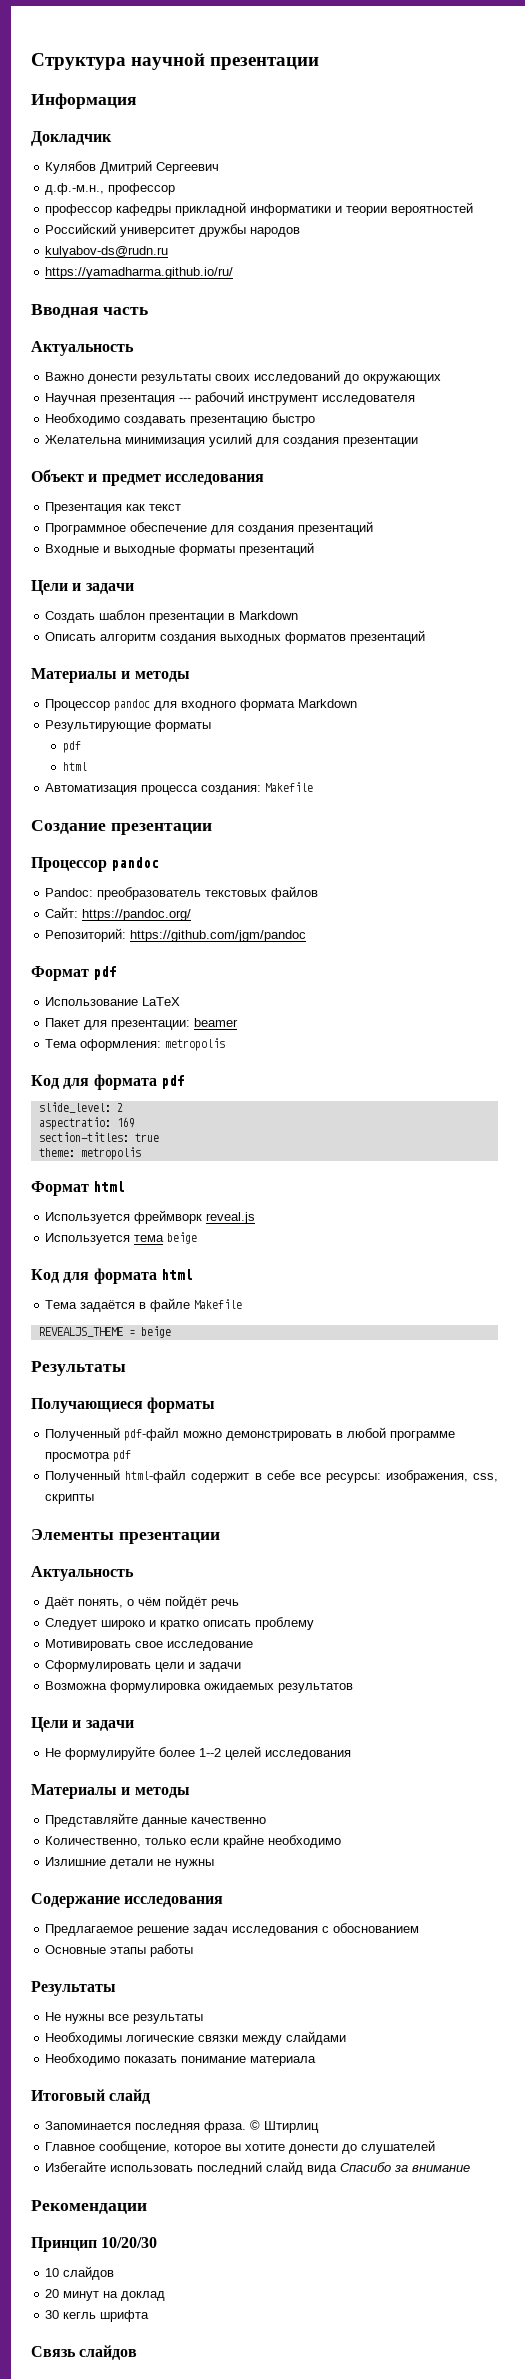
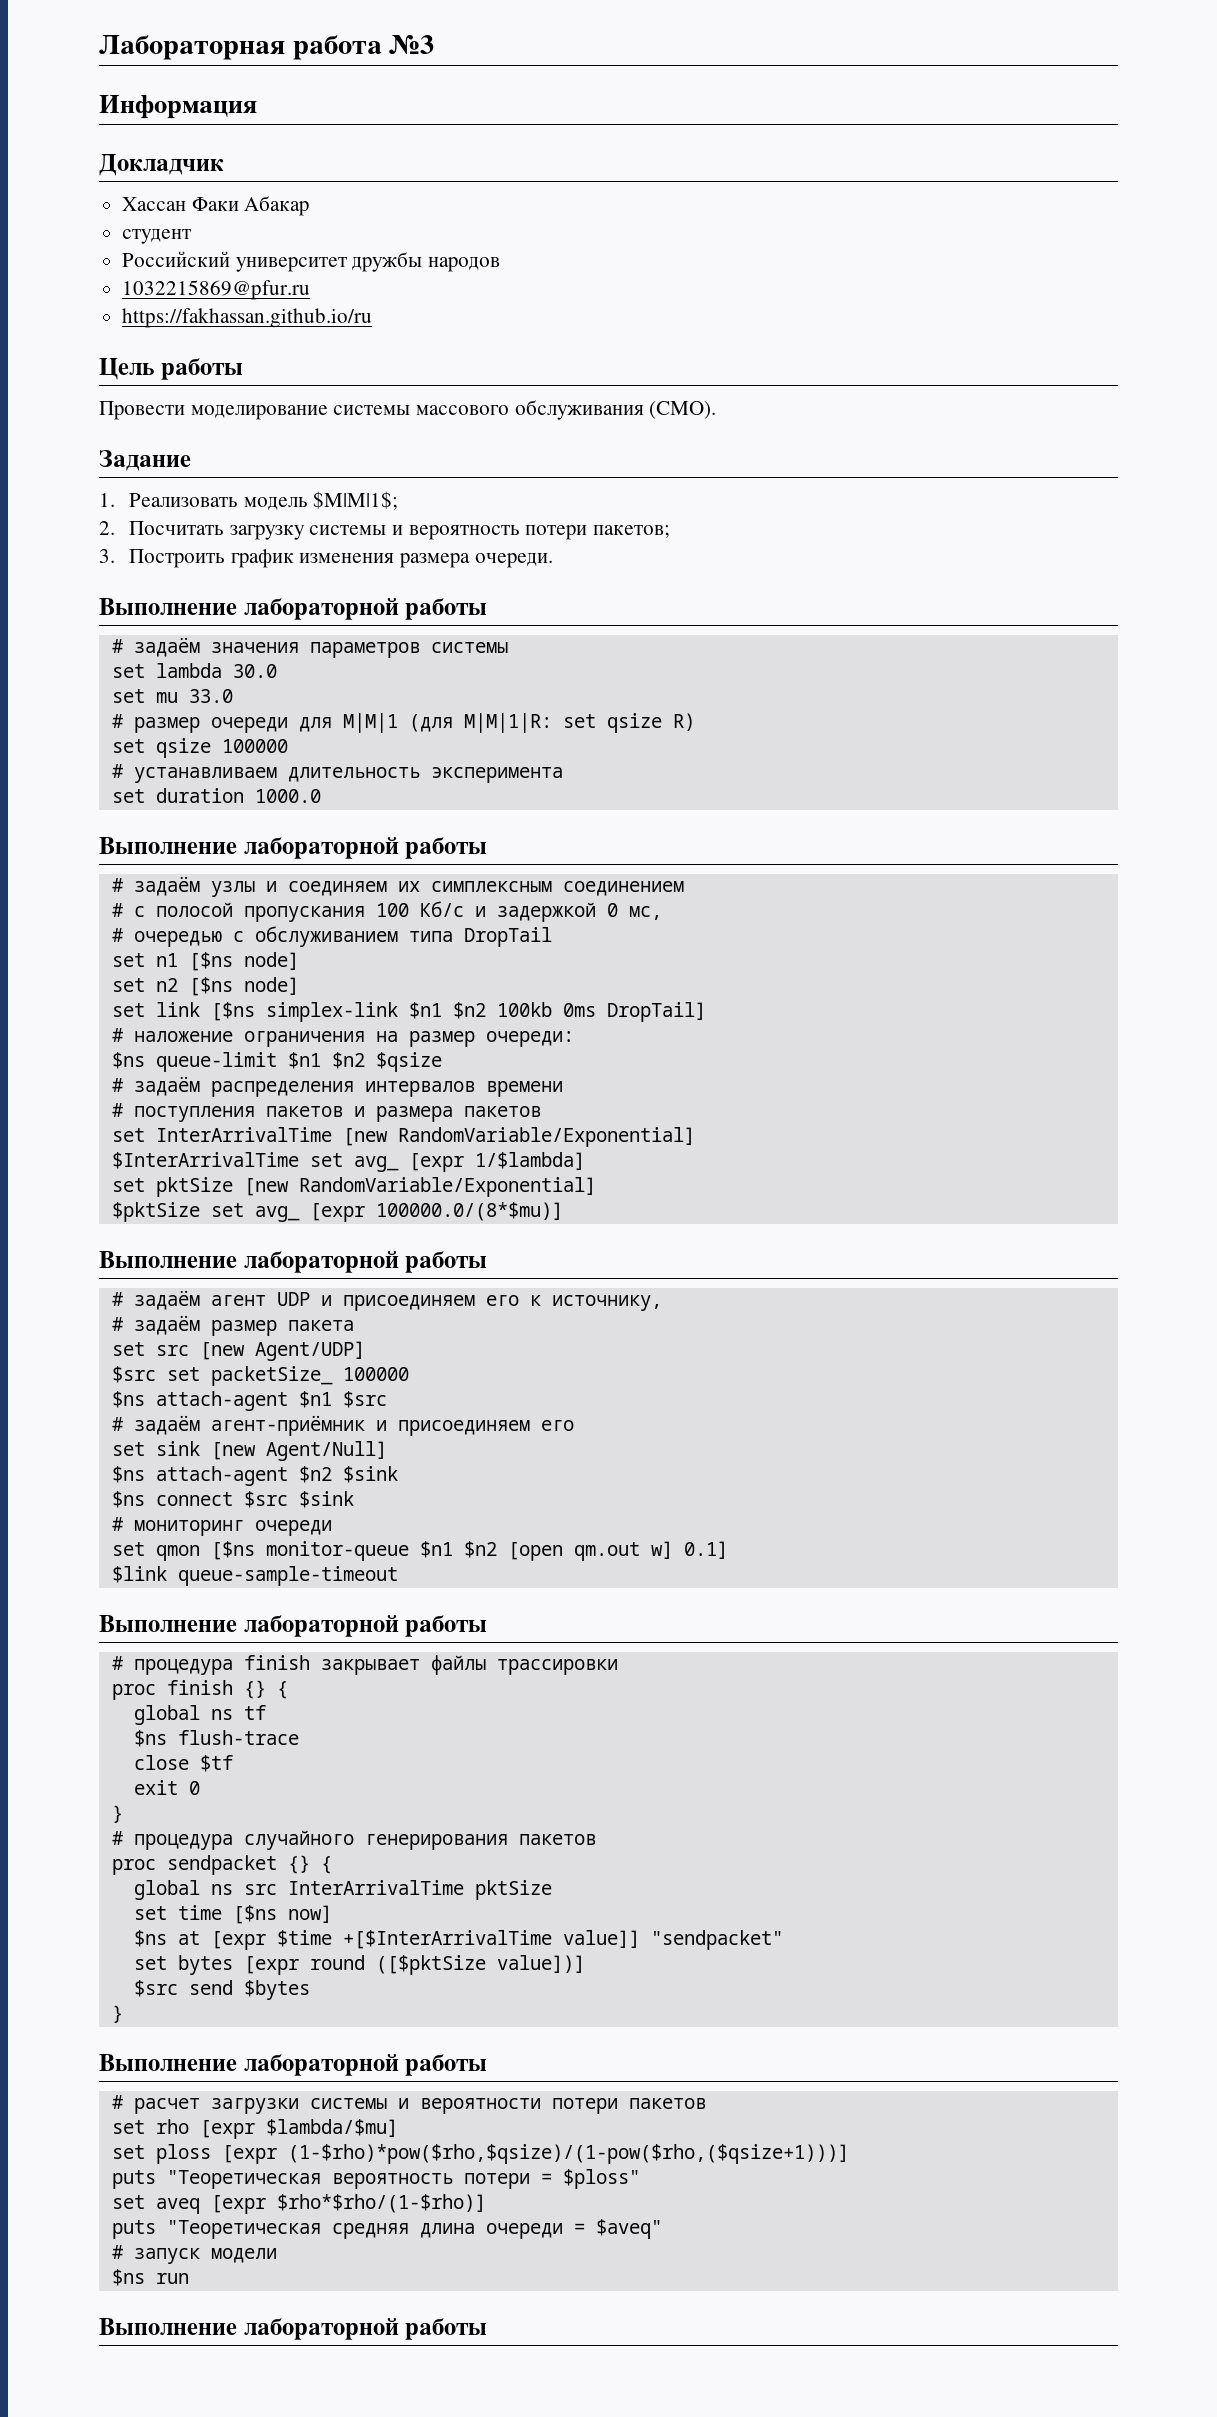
[31,53,320,70] Структура научной презентации -> [99,35,435,60] Лабораторная работа №3
[45,160,220,174] [45,183,176,195] [45,202,474,216] [45,223,301,237] [45,246,169,258] [45,267,234,279] [31,304,148,318] [31,341,134,356] [45,370,442,384] [45,391,416,405] [45,413,316,426] [45,433,419,447] [31,469,264,486] [45,502,182,514] [45,521,374,535] [45,542,315,556] [31,580,134,595] [45,610,299,623] [45,630,426,644] [31,668,190,683] [45,699,358,711] [45,720,212,732] [63,741,82,753] [63,762,88,771] [45,782,314,795] [31,820,212,835] [31,857,160,872] [45,886,319,900] [45,907,192,921] [45,928,307,942] [31,966,118,981] [45,997,181,1006] [45,1018,239,1030] [45,1038,226,1051] [31,1074,185,1090] [38,1102,123,1113] [38,1117,135,1130] [38,1132,159,1142] [38,1147,141,1160] [31,1181,126,1196] [45,1210,256,1224] [45,1232,198,1245] [31,1268,193,1284] [45,1298,243,1312] [38,1326,171,1338] [31,1361,126,1376] [31,1397,216,1413] [45,1427,456,1441] [45,1450,132,1462] [45,1469,498,1483] [45,1494,95,1504] [31,1529,220,1544] [31,1566,134,1581] [45,1595,240,1609] [45,1617,315,1630] [45,1639,254,1651] [45,1660,242,1672] [45,1681,354,1693] [31,1717,134,1732] [45,1746,352,1760] [31,1784,190,1799] [45,1813,267,1827] [45,1834,342,1848] [45,1857,215,1869] [31,1893,224,1908] [45,1923,420,1936] [45,1944,194,1957] [31,1981,116,1996] [45,2012,204,2024] [45,2031,347,2045] [45,2053,317,2066] [31,2089,151,2104] [45,2120,320,2133] [45,2140,436,2154] [45,2161,471,2175] [31,2200,147,2214] [31,2237,158,2252] [45,2266,115,2280] [45,2289,166,2301] [45,2310,150,2322] [31,2345,138,2360] Кулябов Дмитрий Сергеевич // д.ф.-м.н., профессор // профессор кафедры прикладной информатики и теории вероятностей // Российский университет дружбы народов // kulyabov-ds@rudn.ru // https://yamadharma.github.io/ru/ // Вводная часть // Актуальность // Важно донести результаты своих исследований до окружающих // Научная презентация --- рабочий инструмент исследователя // Необходимо создавать презентацию быстро // Желательна минимизация усилий для создания презентации // Объект и предмет исследования // Презентация как текст // Программное обеспечение для создания презентаций // Входные и выходные форматы презентаций // Цели и задачи // Создать шаблон презентации в Markdown // Описать алгоритм создания выходных форматов презентаций // Материалы и методы // Процессор pandoc для входного формата Markdown // Результирующие форматы // pdf // html // Автоматизация процесса создания: Makefile // Создание презентации // Процессор pandoc // Pandoc: преобразователь текстовых файлов // Сайт: https://pandoc.org/ // Репозиторий: https://github.com/jgm/pandoc // Формат pdf // Использование LaTeX // Пакет для презентации: beamer // Тема оформления: metropolis // Код для формата pdf // slide_level: 2 // aspectratio: 169 // section-titles: true // theme: metropolis // Формат html // Используется фреймворк reveal.js // Используется тема beige // Код для формата html // Тема задаётся в файле Makefile // REVEALJS_THEME = beige // Результаты // Получающиеся форматы // Полученный pdf-файл можно демонстрировать в любой программе просмотра pdf // Полученный html-файл содержит в себе все ресурсы: изображения, css, скрипты // Элементы презентации // Актуальность // Даёт понять, о чём пойдёт речь // Следует широко и кратко описать проблему // Мотивировать свое исследование // Сформулировать цели и задачи // Возможна формулировка ожидаемых результатов // Цели и задачи // Не формулируйте более 1--2 целей исследования // Материалы и методы // Представляйте данные качественно // Количественно, только если крайне необходимо // Излишние детали не нужны // Содержание исследования // Предлагаемое решение задач исследования с обоснованием // Основные этапы работы // Результаты // Не нужны все результаты // Необходимы логические связки между слайдами // Необходимо показать понимание материала // Итоговый слайд // Запоминается последняя фраза. © Штирлиц // Главное сообщение, которое вы хотите донести до слушателей // Избегайте использовать последний слайд вида Спасибо за внимание // Рекомендации // Принцип 10/20/30 // 10 слайдов // 20 минут на доклад // 30 кегль шрифта // Связь слайдов -> [122,196,310,216] [122,229,192,244] [122,251,501,272] [122,280,311,300] [122,308,373,328] [99,358,243,380] [99,400,717,420] [99,450,191,471] [99,491,399,510] [99,521,671,540] [99,549,553,568] [99,598,488,620] [111,637,508,658] [111,663,277,678] [111,689,233,703] [111,713,695,733] [111,738,288,758] [111,764,563,783] [111,788,321,803] [99,837,488,859] [111,876,684,897] [111,901,662,922] [111,926,552,947] [111,952,299,971] [111,977,299,996] [111,1002,706,1022] [111,1028,574,1047] [111,1052,442,1072] [111,1076,563,1097] [111,1103,541,1122] [111,1127,695,1147] [111,1152,585,1172] [111,1177,596,1197] [111,1202,563,1222] [99,1251,488,1273] [111,1290,662,1311] [111,1315,354,1336] [111,1341,365,1361] [111,1366,409,1386] [111,1391,387,1411] [111,1415,574,1436] [111,1441,387,1461] [111,1466,398,1486] [111,1491,354,1508] [111,1517,332,1536] [111,1541,728,1561] [111,1566,398,1586] [99,1615,488,1637] [111,1655,618,1675] [111,1680,288,1700] [133,1705,266,1725] [133,1730,299,1747] [133,1755,233,1772] [133,1780,200,1795] [111,1805,123,1823] [111,1830,596,1850] [111,1855,332,1875] [133,1880,552,1900] [133,1905,332,1924] [133,1930,783,1950] [133,1955,585,1975] [133,1980,310,2000] [111,2005,123,2023] [99,2054,488,2076] [111,2095,706,2114] [111,2119,398,2139] [111,2144,849,2164] [111,2169,640,2189] [111,2194,486,2214] [111,2219,662,2239] [111,2245,277,2264] [111,2269,189,2286] [99,2318,488,2340] Хассан Факи Абакар // студент // Российский университет дружбы народов // 1032215869@pfur.ru // https://fakhassan.github.io/ru // Цель работы // Провести моделирование системы массового обслуживания (СМО). // Задание // 1. Реализовать модель $M|M|1$; // 2. Посчитать загрузку системы и вероятность потери пакетов; // 3. Построить график изменения размера очереди. // Выполнение лабораторной работы // # задаём значения параметров системы // set lambda 30.0 // set mu 33.0 // # размер очереди для M|M|1 (для M|M|1|R: set qsize R) // set qsize 100000 // # устанавливаем длительность эксперимента // set duration 1000.0 // Выполнение лабораторной работы // # задаём узлы и соединяем их симплексным соединением // # с полосой пропускания 100 Кб/с и задержкой 0 мс, // # очередью с обслуживанием типа DropTail // set n1 [$ns node] // set n2 [$ns node] // set link [$ns simplex-link $n1 $n2 100kb 0ms DropTail] // # наложение ограничения на размер очереди: // $ns queue-limit $n1 $n2 $qsize // # задаём распределения интервалов времени // # поступления пакетов и размера пакетов // set InterArrivalTime [new RandomVariable/Exponential] // $InterArrivalTime set avg_ [expr 1/$lambda] // set pktSize [new RandomVariable/Exponential] // $pktSize set avg_ [expr 100000.0/(8*$mu)] // Выполнение лабораторной работы // # задаём агент UDP и присоединяем его к источнику, // # задаём размер пакета // set src [new Agent/UDP] // $src set packetSize_ 100000 // $ns attach-agent $n1 $src // # задаём агент-приёмник и присоединяем его // set sink [new Agent/Null] // $ns attach-agent $n2 $sink // $ns connect $src $sink // # мониторинг очереди // set qmon [$ns monitor-queue $n1 $n2 [open qm.out w] 0.1] // $link queue-sample-timeout // Выполнение лабораторной работы // # процедура finish закрывает файлы трассировки // proc finish {} { // global ns tf // $ns flush-trace // close $tf // exit 0 // } // # процедура случайного генерирования пакетов // proc sendpacket {} { // global ns src InterArrivalTime pktSize // set time [$ns now] // $ns at [expr $time +[$InterArrivalTime value]] "sendpacket" // set bytes [expr round ([$pktSize value])] // $src send $bytes // } // Выполнение лабораторной работы // # расчет загрузки системы и вероятности потери пакетов // set rho [expr $lambda/$mu] // set ploss [expr (1-$rho)*pow($rho,$qsize)/(1-pow($rho,($qsize+1)))] // puts "Теоретическая вероятность потери = $ploss" // set aveq [expr $rho*$rho/(1-$rho)] // puts "Теоретическая средняя длина очереди = $aveq" // # запуск модели // $ns run // Выполнение лабораторной работы

